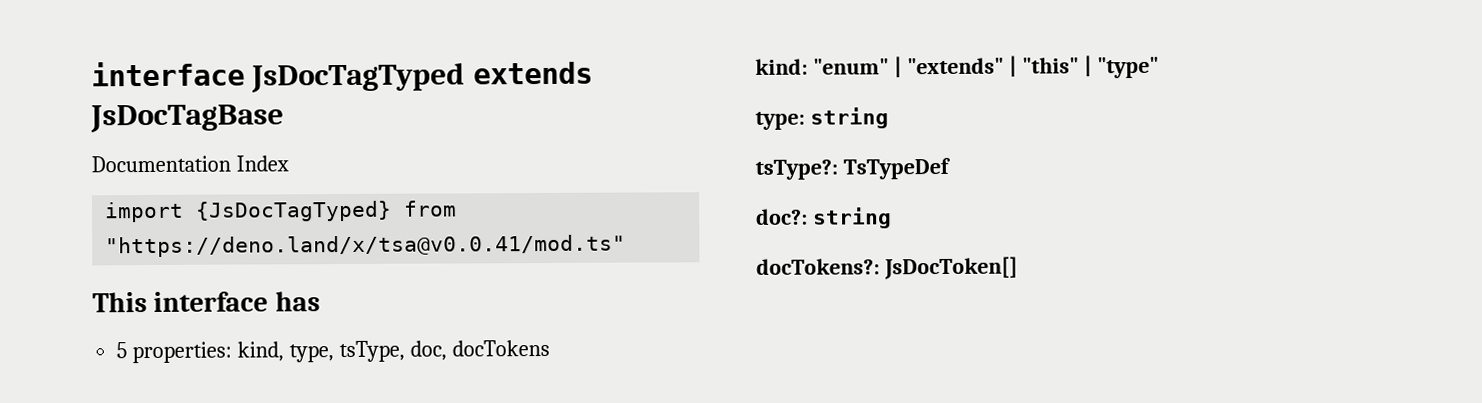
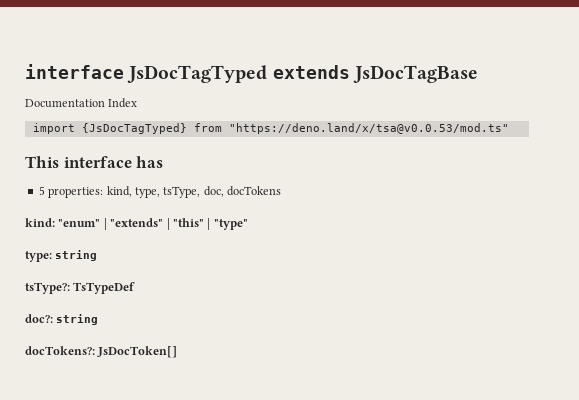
[105,234,627,258] "https://deno.land/x/tsa@v0.0.41/mod.ts" -> [228,123,509,134] "https://deno.land/x/tsa@v0.0.53/mod.ts"

